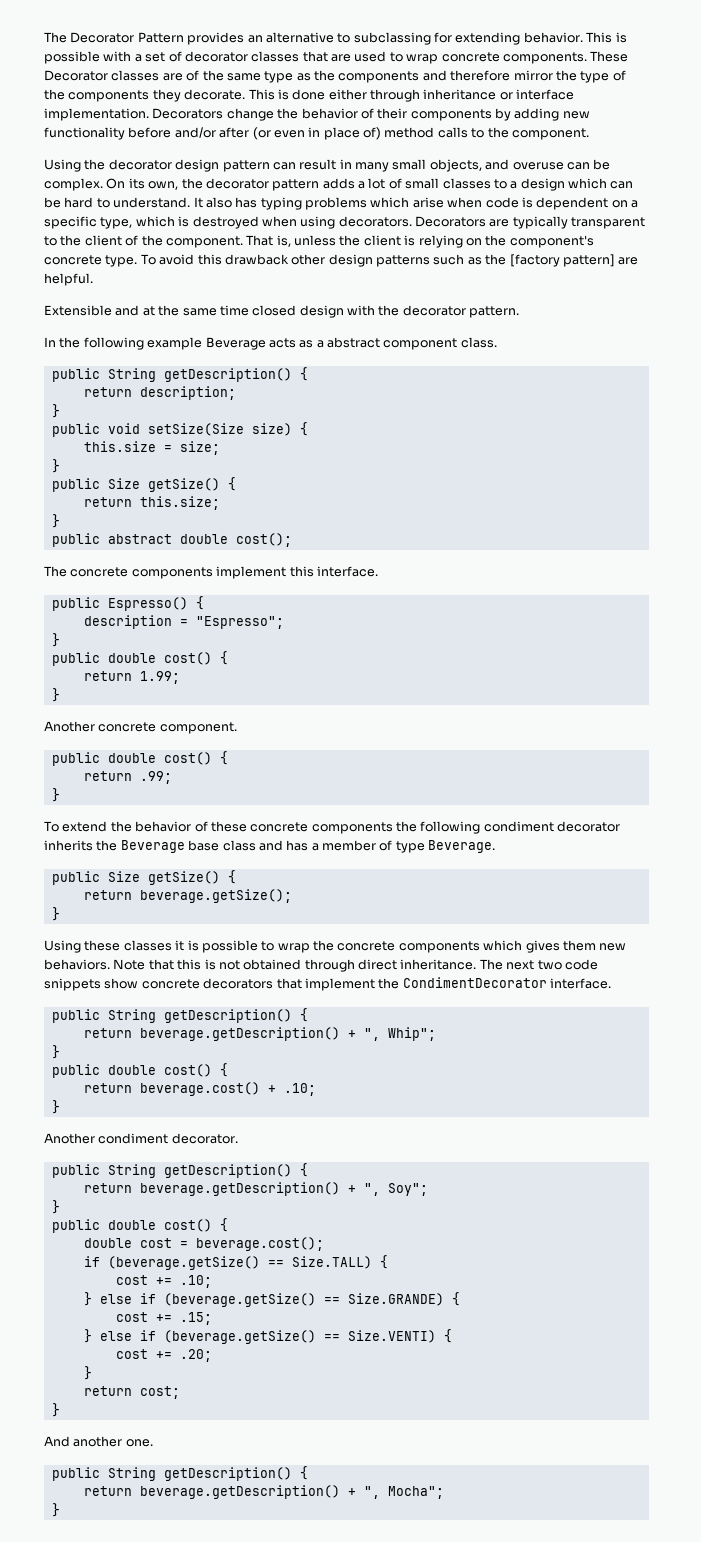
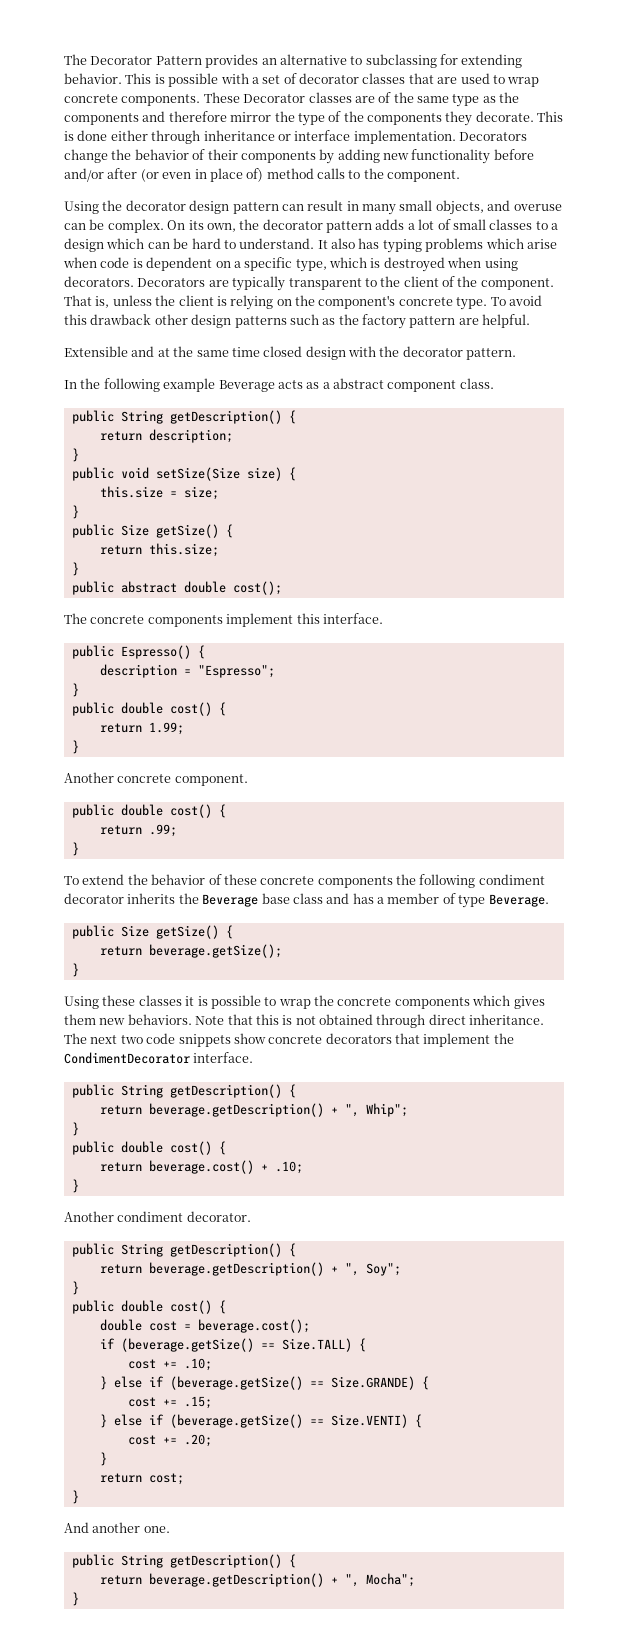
[509,254,615,267] [factory pattern] -> [362,314,456,329] factory pattern

